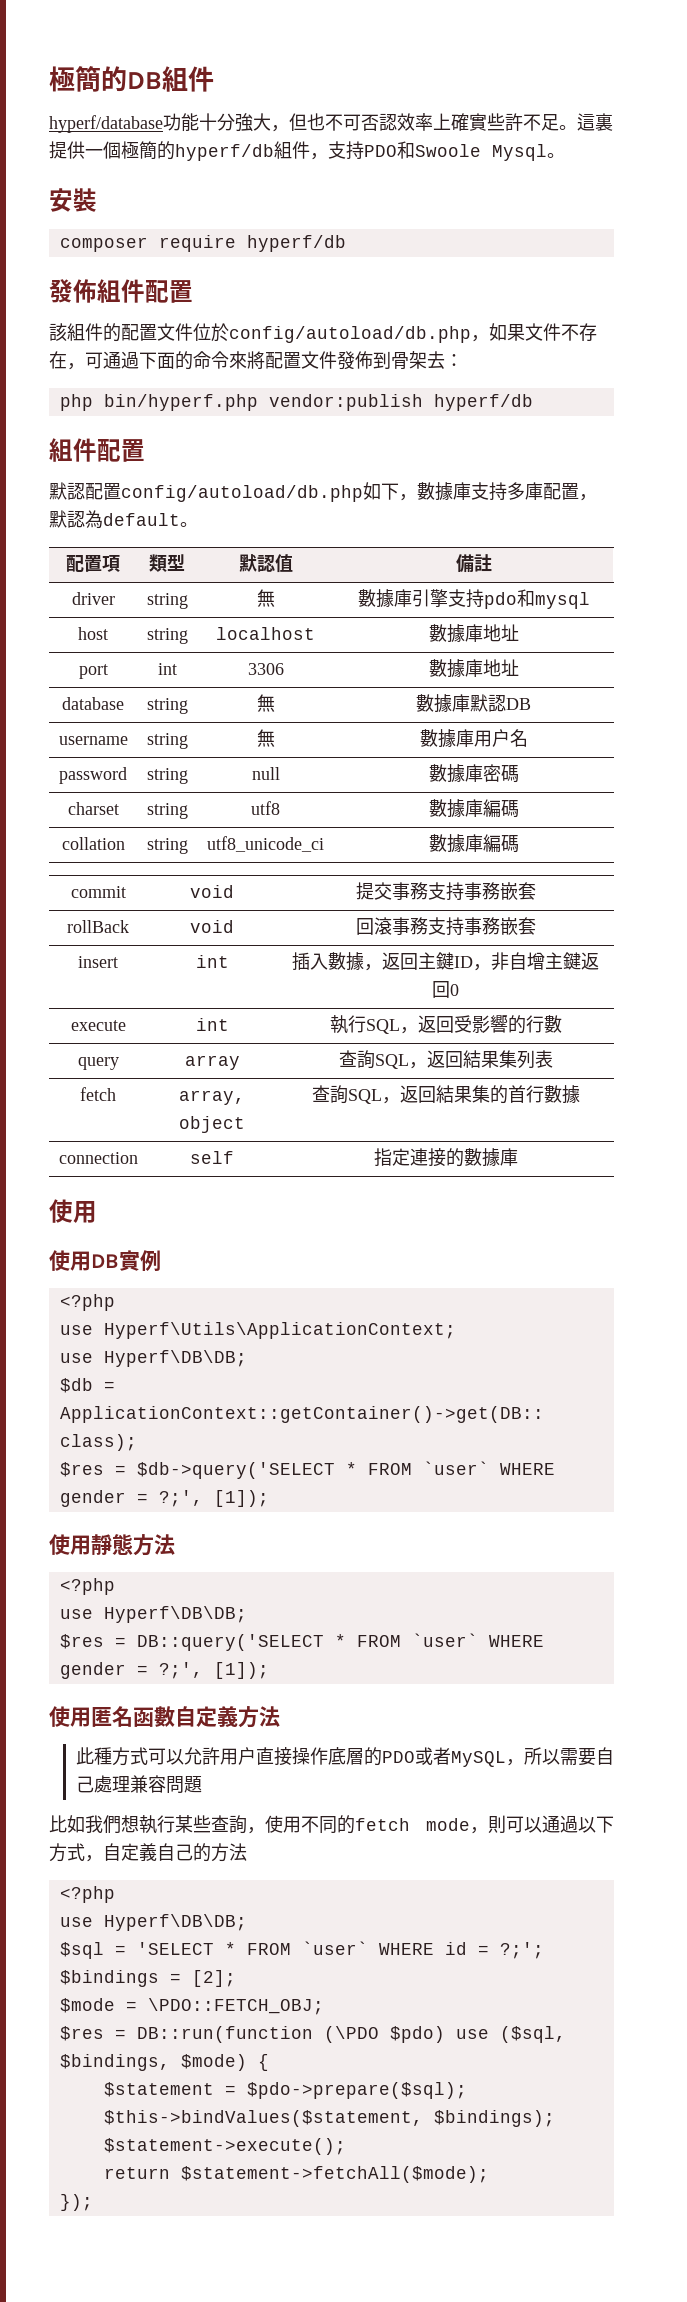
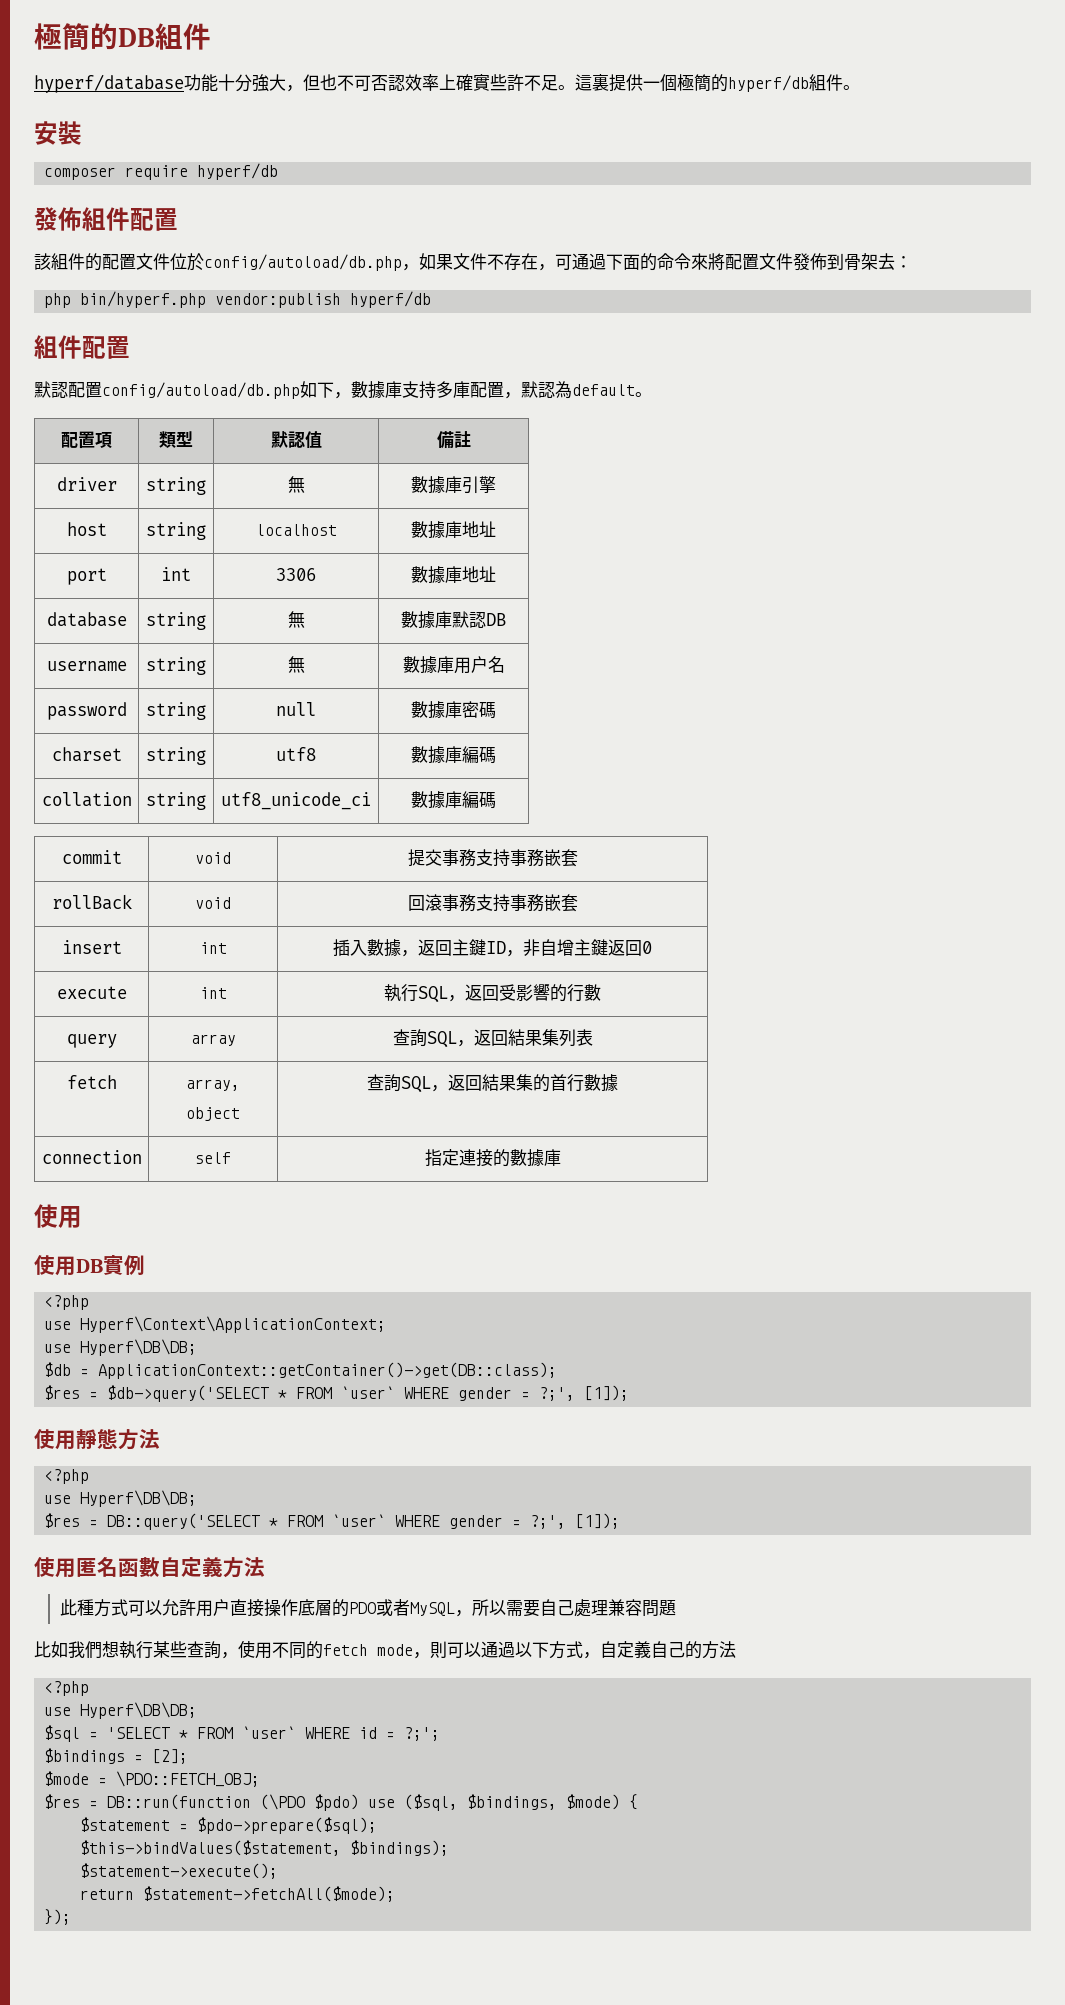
[310,141,547,161] ，支持PDO和Swoole Mysql -> (843, 82) none
[447,589,590,609] 支持pdo和mysql -> (496, 484) none
[103,1322,456,1339] Hyperf\Utils\ApplicationContext; -> [80,1316,387,1333] Hyperf\Context\ApplicationContext;

